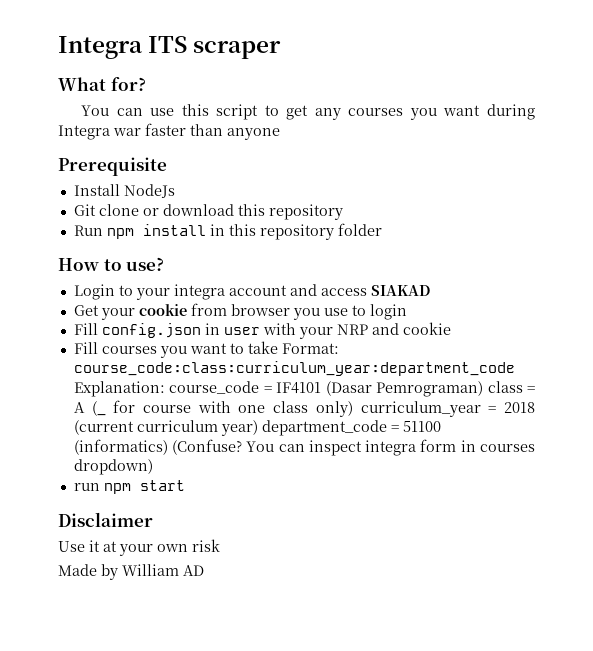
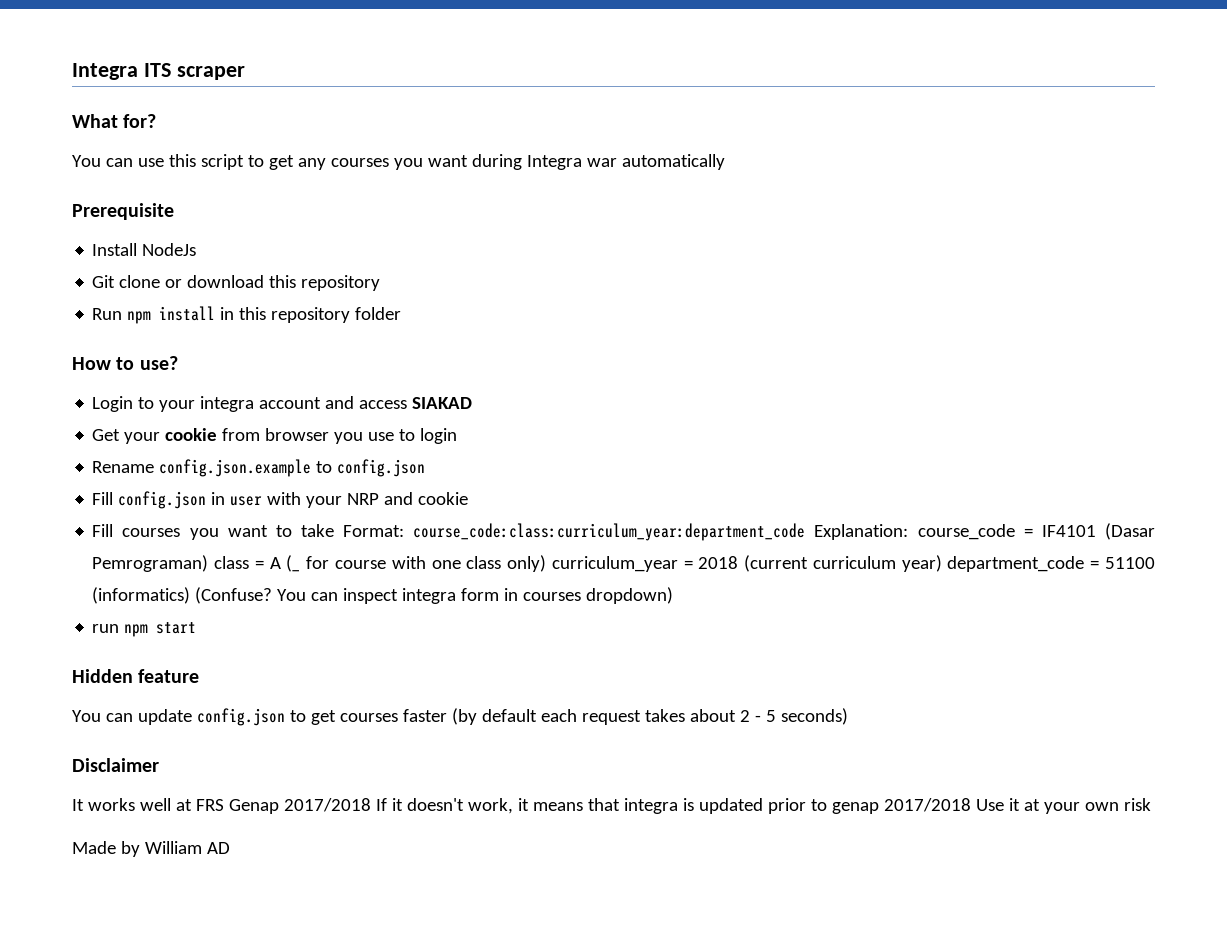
[145,123,280,140] faster than anyone -> [621,154,725,170] automatically
(407, 312) none -> [92,459,426,477] // Rename config.json.example to config.json
[58,512,153,527] Disclaimer // -> [72,669,200,683] [72,708,848,726] [72,758,159,772] [72,798,971,814] Hidden feature // You can update config.json to get courses faster (by default each request takes about 2 - 5 seconds) // Disclaimer // It works well at FRS Genap 2017/2018 If it doesn't work, it means that integra is updated prior to genap 2017/2018

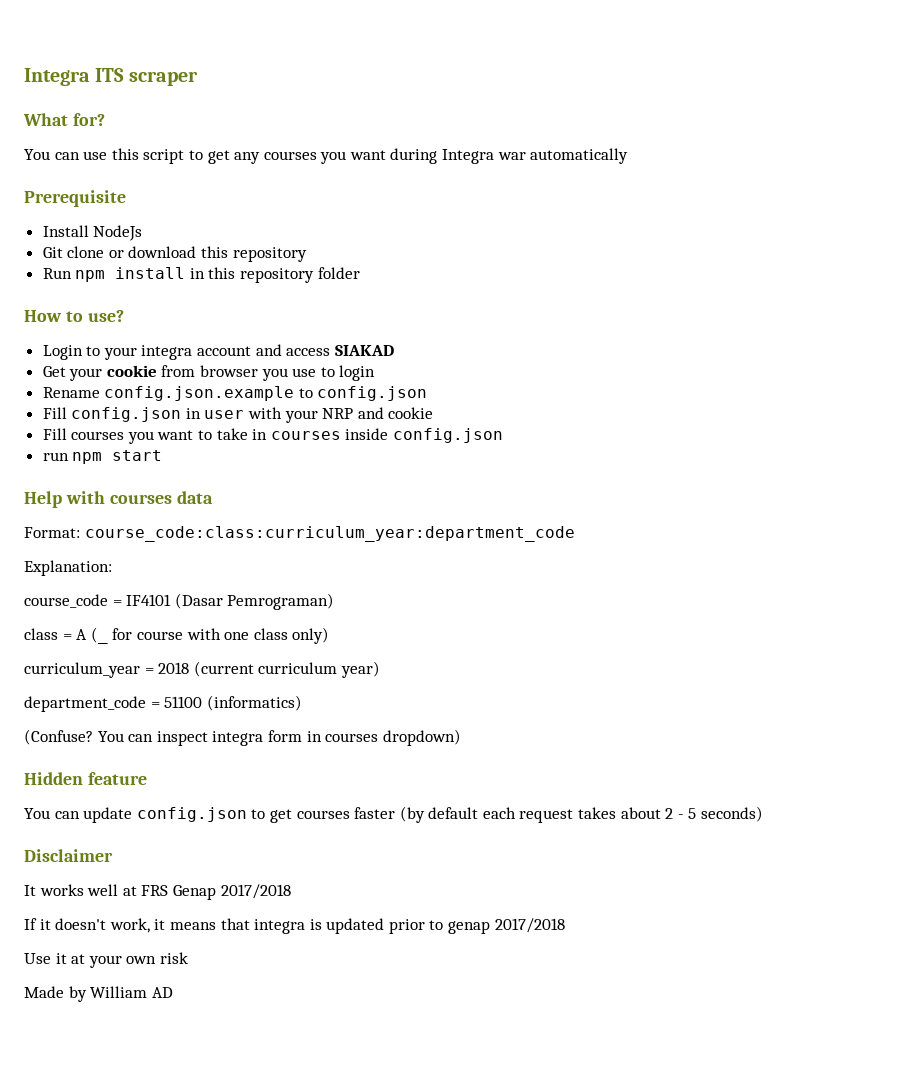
(335, 530) none -> [252,428,504,443] [42,450,163,464] [24,491,213,508] in courses inside config.json // run npm start // Help with courses data //
(806, 532) none -> (575, 534) //
(909, 532) none -> (112, 568) //
(209, 563) none -> (335, 601) //
(547, 563) none -> (330, 635) //
(942, 563) none -> (380, 669) //
(191, 595) none -> (302, 703) //
[92,622,197,637] // run npm start -> (461, 737) none
(371, 805) none -> (291, 891) //
(971, 805) none -> (565, 925) //

